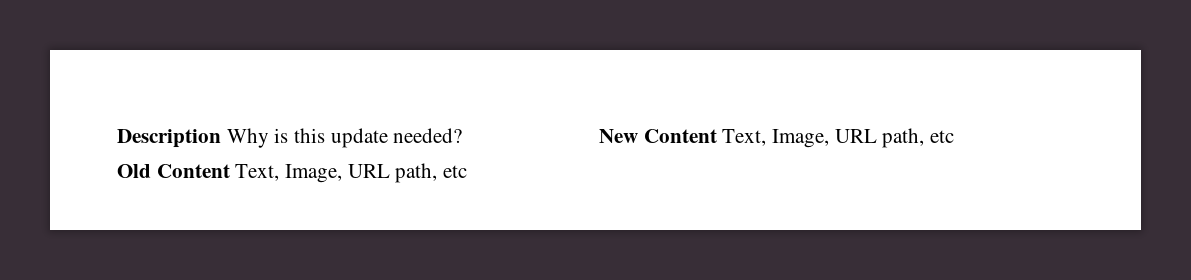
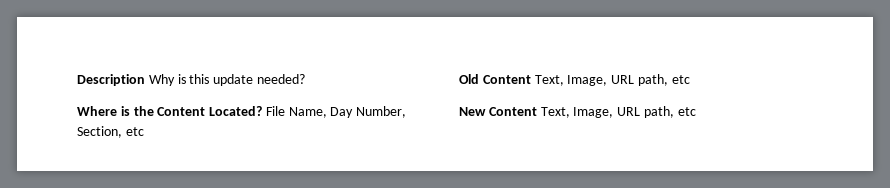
(463, 135) none -> [77,106,407,118] [77,126,144,138] // Where is the Content Located? File Name, Day Number, Section, etc

